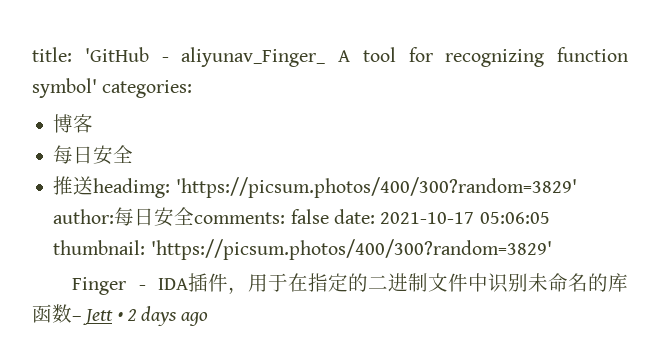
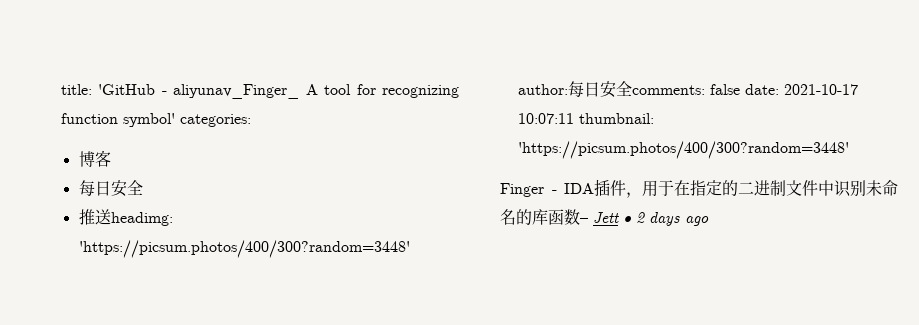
[175,177,577,198] 'https://picsum.photos/400/300?random=3829' -> [78,240,410,258] 'https://picsum.photos/400/300?random=3448'
[479,212,550,224] [53,239,552,260] 05:06:05 thumbnail: 'https://picsum.photos/400/300?random=3829' -> [517,113,654,124] [517,141,849,159] 10:07:11 thumbnail: 'https://picsum.photos/400/300?random=3448'

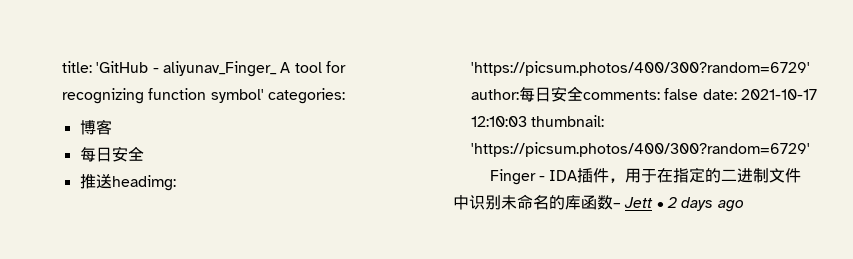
[78,240,410,258] 'https://picsum.photos/400/300?random=3448' -> [470,61,810,76] 'https://picsum.photos/400/300?random=6729'
[517,113,654,124] [517,141,849,159] 10:07:11 thumbnail: 'https://picsum.photos/400/300?random=3448' -> [470,115,604,127] [470,142,810,157] 12:10:03 thumbnail: 'https://picsum.photos/400/300?random=6729'

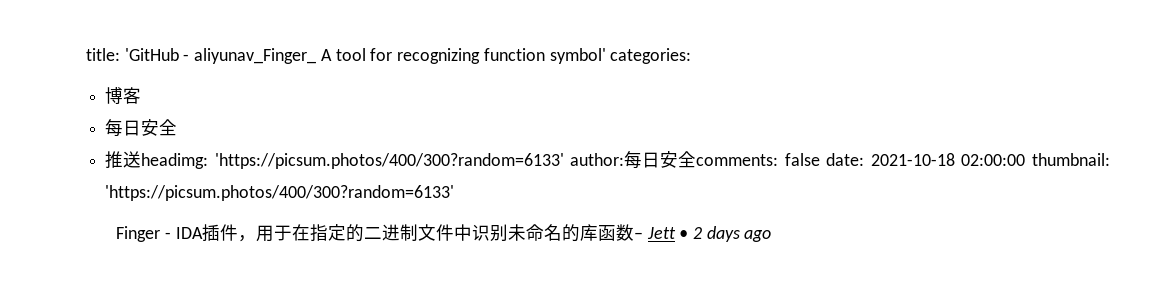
[470,61,810,76] 'https://picsum.photos/400/300?random=6729' -> [214,153,564,169] 'https://picsum.photos/400/300?random=6133'
[741,89,817,100] [470,115,604,127] [470,142,810,157] 2021-10-17 12:10:03 thumbnail: 'https://picsum.photos/400/300?random=6729' -> [870,153,1111,166] [105,185,455,201] 2021-10-18 02:00:00 thumbnail: 'https://picsum.photos/400/300?random=6133'

